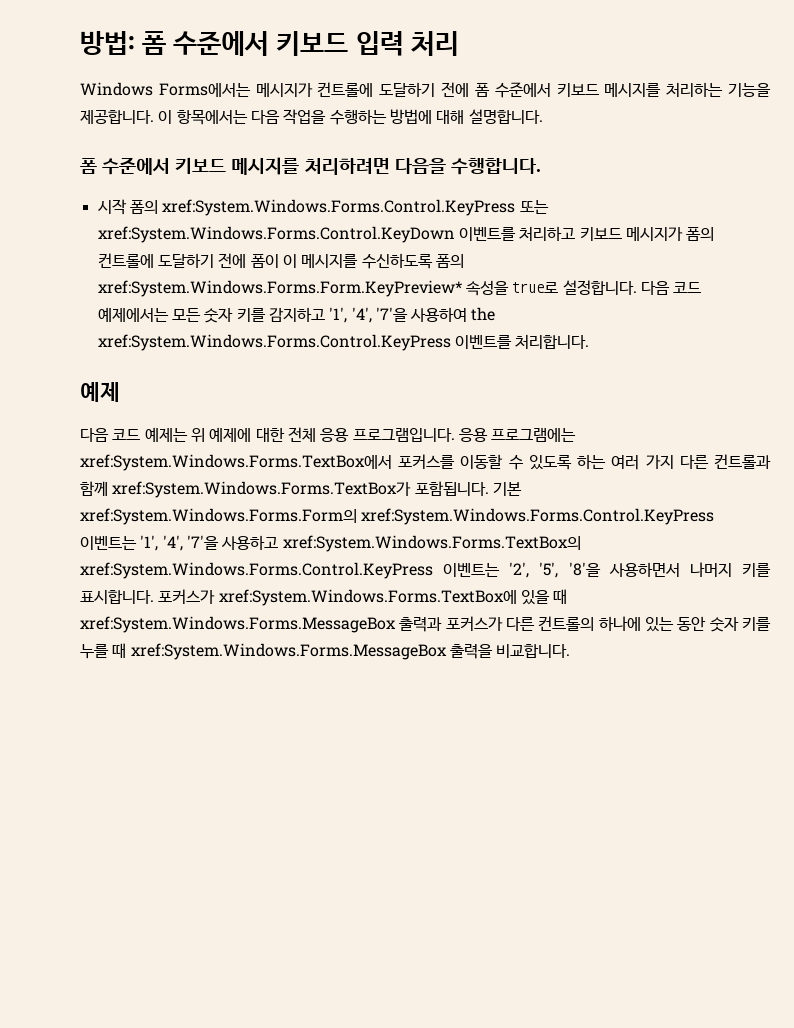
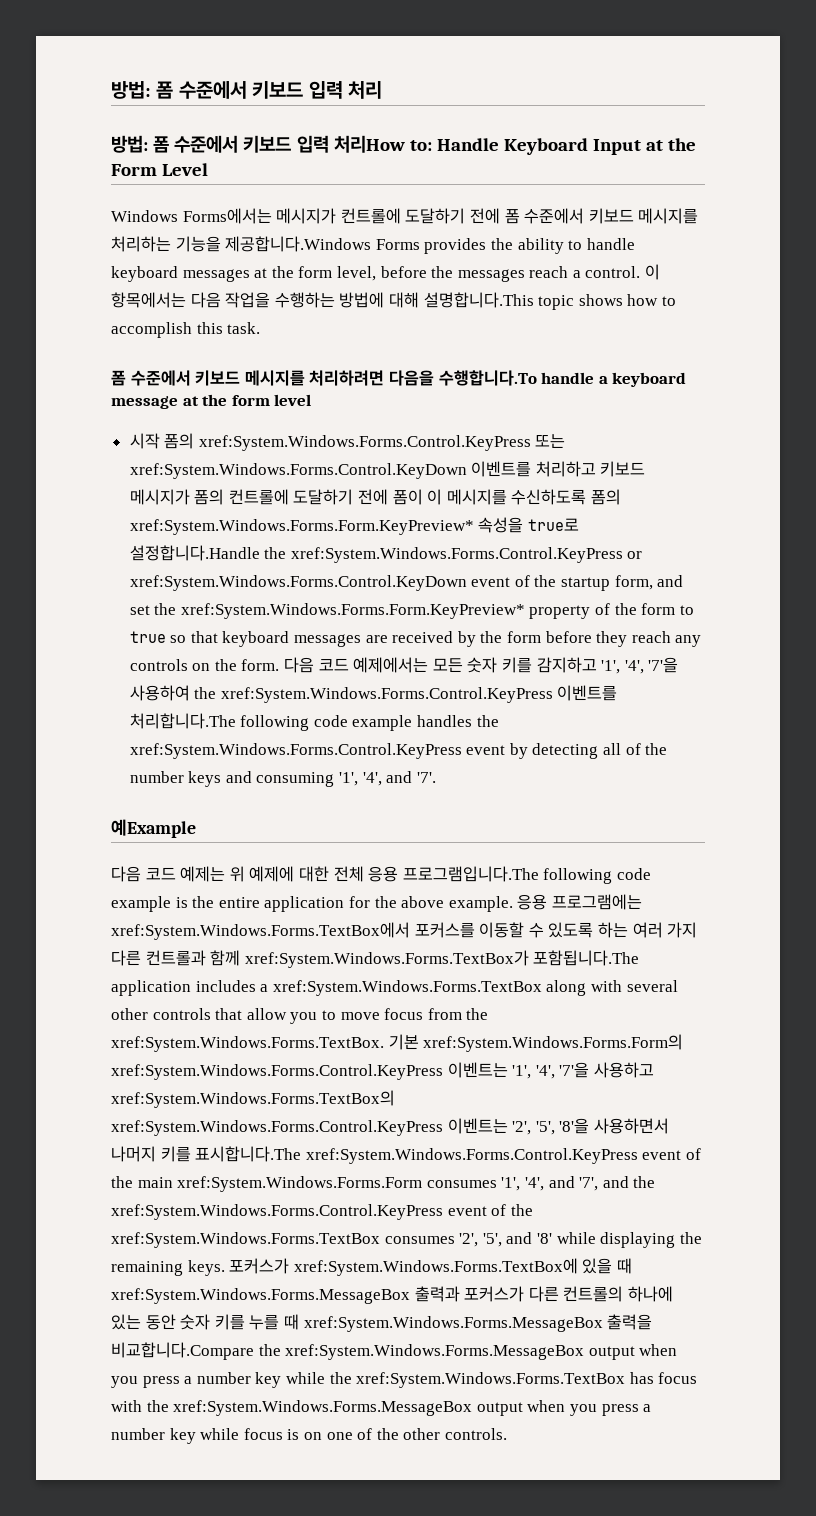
(459, 43) none -> [111,135,697,155] [111,163,209,176] // 방법: 폼 수준에서 키보드 입력 처리How to: Handle Keyboard Input at the Form Level
[80,110,154,124] 제공합니다. -> [225,236,635,254] [111,266,641,282] 제공합니다.Windows Forms provides the ability to handle keyboard messages at the form level, before the messages reach a control.
[468,109,543,124] 설명합니다. -> [423,292,676,310] [111,322,261,338] 설명합니다.This topic shows how to accomplish this task.
[450,158,541,175] 수행합니다. -> [438,370,687,387] [111,394,312,409] 수행합니다.To handle a keyboard message at the form level
[562,280,637,295] 설정합니다. -> [129,545,643,563] [129,575,684,591] [129,603,694,619] [129,631,702,647] [129,659,280,671] 설정합니다.Handle the xref:System.Windows.Forms.Control.KeyPress or xref:System.Windows.Forms.Control.KeyDown event of the startup form, and set the xref:System.Windows.Forms.Form.KeyPreview* property of the form to true so that keyboard messages are received by the form before they reach any controls on the form.
[515,334,590,349] [80,382,120,402] 처리합니다. // 예제 -> [129,713,499,731] [129,743,668,759] [129,771,436,787] [111,819,196,838] 처리합니다.The following code example handles the xref:System.Windows.Forms.Control.KeyPress event by detecting all of the number keys and consuming '1', '4', and '7'. // 예Example
[352,428,455,442] 프로그램입니다. -> [402,866,651,884] [111,896,513,912] 프로그램입니다.The following code example is the entire application for the above example.
[414,481,489,496] 포함됩니다. -> [533,950,640,966] [111,980,678,996] [111,1008,489,1024] [111,1036,384,1052] 포함됩니다.The application includes a xref:System.Windows.Forms.TextBox along with several other controls that allow you to move focus from the xref:System.Windows.Forms.TextBox.
[80,590,154,604] 표시합니다. -> [195,1146,701,1164] [111,1176,656,1192] [111,1204,533,1220] [111,1232,702,1248] [111,1260,225,1276] 표시합니다.The xref:System.Windows.Forms.Control.KeyPress event of the main xref:System.Windows.Forms.Form consumes '1', '4', and '7', and the xref:System.Windows.Forms.Control.KeyPress event of the xref:System.Windows.Forms.TextBox consumes '2', '5', and '8' while displaying the remaining keys.
[496,644,571,658] 비교합니다. -> [111,1342,678,1360] [111,1372,698,1388] [111,1400,652,1416] [111,1428,507,1444] 비교합니다.Compare the xref:System.Windows.Forms.MessageBox output when you press a number key while the xref:System.Windows.Forms.TextBox has focus with the xref:System.Windows.Forms.MessageBox output when you press a number key while focus is on one of the other controls.

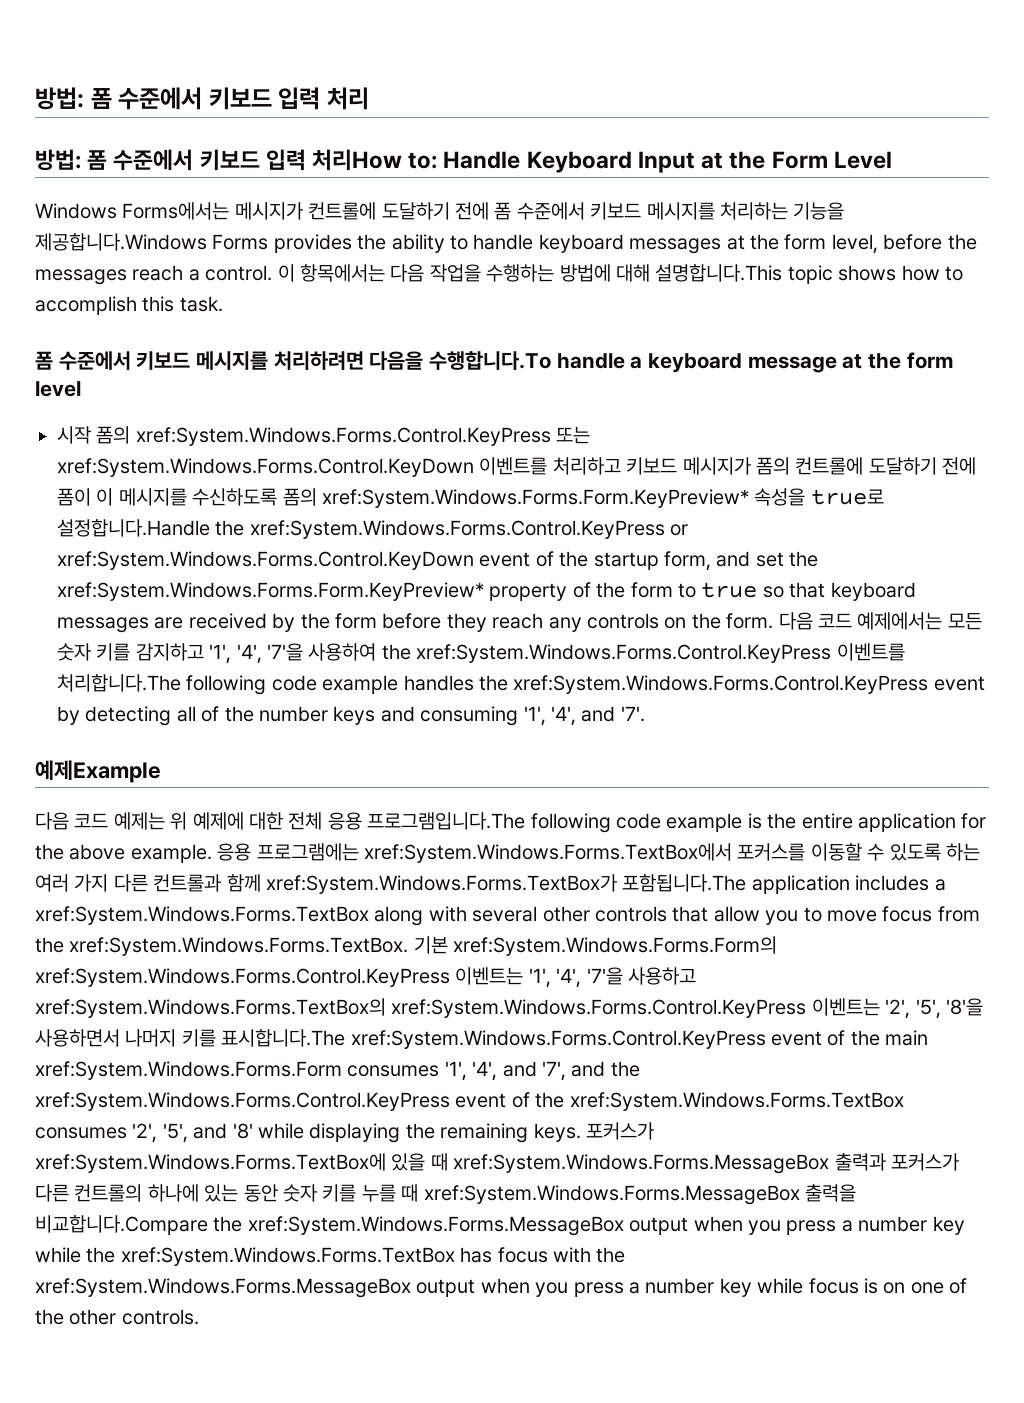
[111,819,196,838] 예Example -> [35,760,161,783] 예제Example

